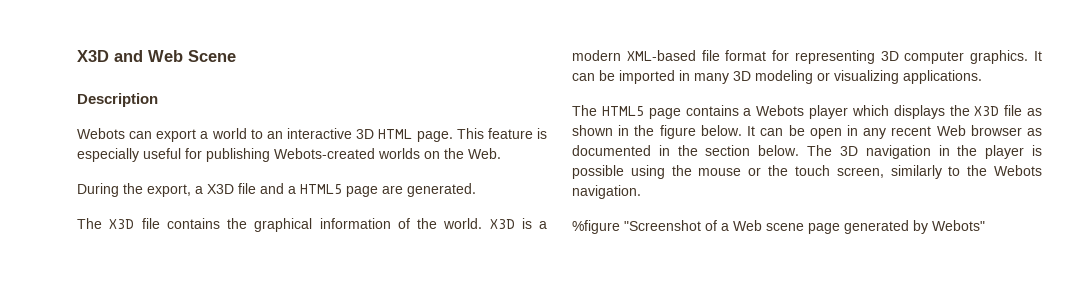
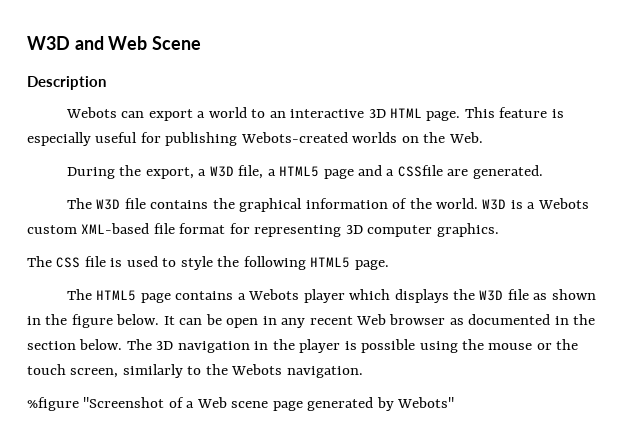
[77,50,109,62] X3D -> [27,36,70,50] W3D
[207,183,378,197] X3D file and a HTML5 page -> [209,165,443,179] W3D file, a HTML5 page and a CSSfile
[109,219,135,229] X3D -> [96,199,121,210] W3D
[489,219,515,229] X3D -> [482,199,507,210] W3D
[572,50,621,61] modern -> [537,198,589,209] [27,225,77,234] Webots custom
[1034,51,1042,61] [572,70,982,84] It can be imported in many 3D modeling or visualizing applications. -> [27,256,389,270] // The CSS file is used to style the following HTML5 page.
[974,106,1000,116] X3D -> [479,290,504,301] W3D

